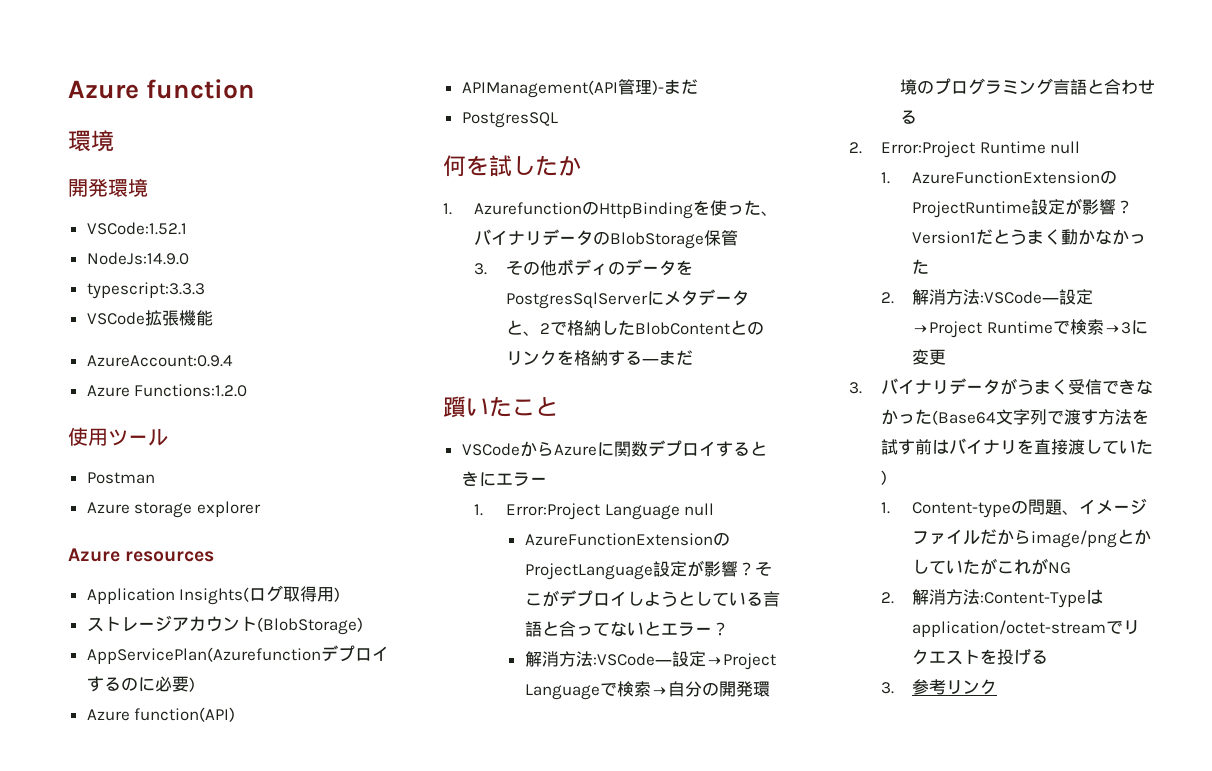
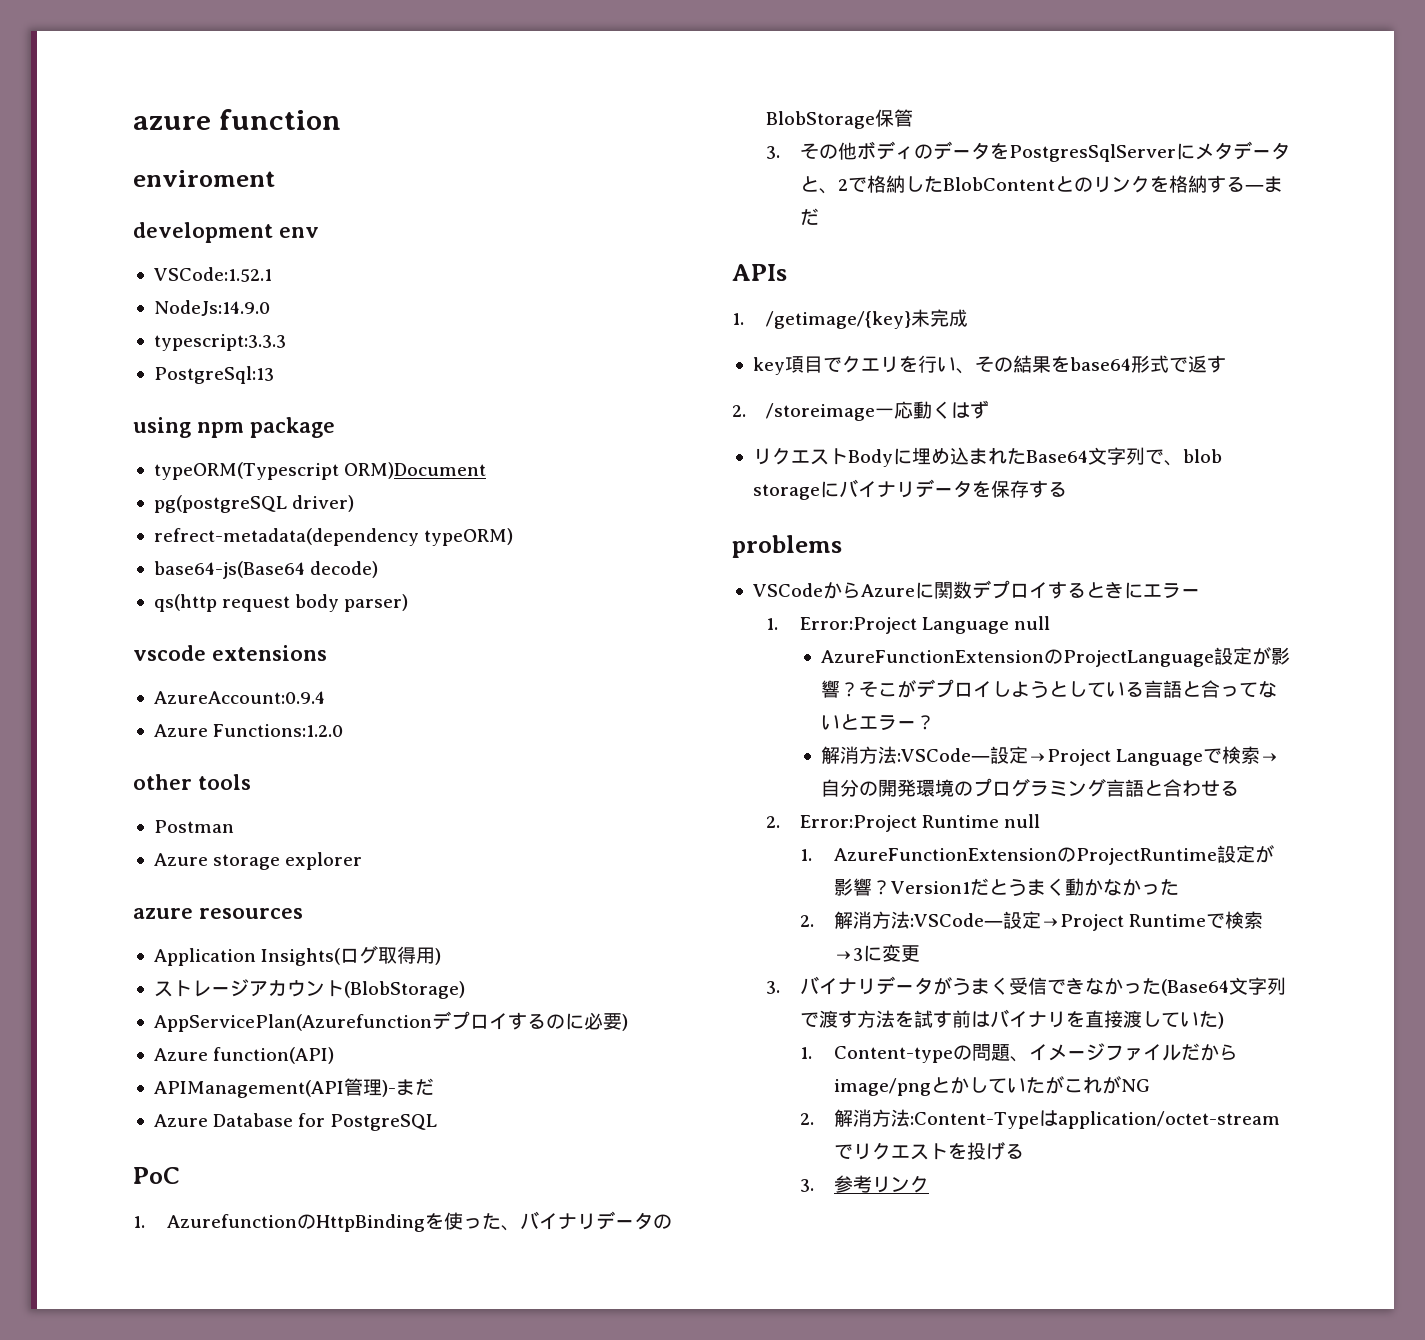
[68,80,139,99] Azure -> [133,116,211,130] azure
[68,130,114,152] [68,178,148,197] 環境 // 開発環境 -> [133,170,275,187] [133,222,319,243] enviroment // development env
[86,310,213,326] VSCode拡張機能 -> [153,366,274,384] [133,417,335,438] [153,462,487,480] [153,495,355,513] [153,528,514,546] [153,561,379,579] [153,594,409,612] [133,645,327,661] PostgreSql:13 // using npm package // typeORM(Typescript ORM)Document // pg(postgreSQL driver) // refrect-metadata(dependency typeORM) // base64-js(Base64 decode) // qs(http request body parser) // vscode extensions
[68,427,168,446] 使用ツール -> [133,774,251,790] other tools
[68,548,120,562] Azure -> [133,908,193,919] azure
[461,112,558,128] [443,155,581,177] PostgresSQL // 何を試したか -> [153,1113,438,1131] [133,1167,180,1184] Azure Database for PostgreSQL // PoC
[443,396,558,418] 躓いたこと -> [732,264,787,281] [732,309,968,329] [752,355,1226,375] [732,400,989,421] [752,447,1222,467] [752,479,1067,500] [732,535,842,558] APIs // 1. /getimage/{key}未完成 // key項目でクエリを行い、その結果をbase64形式で返す // 2. /storeimage一応動くはず // リクエストBodyに埋め込まれたBase64文字列で、blob storageにバイナリデータを保存する // problems

